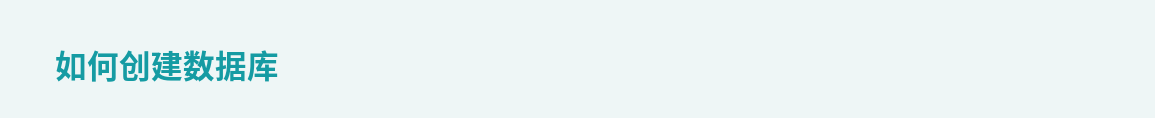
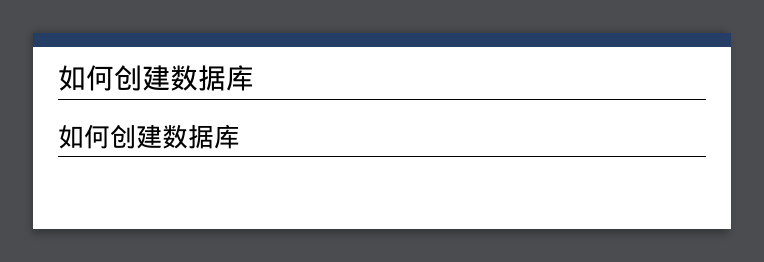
[55,50,279,82] 如何创建数据库 -> [58,65,254,91] [58,124,240,149] 如何创建数据库 // 如何创建数据库

